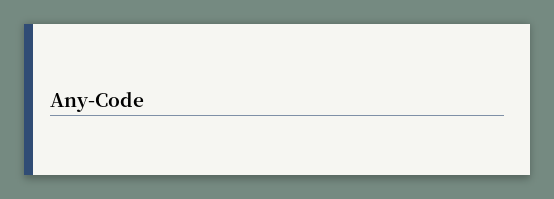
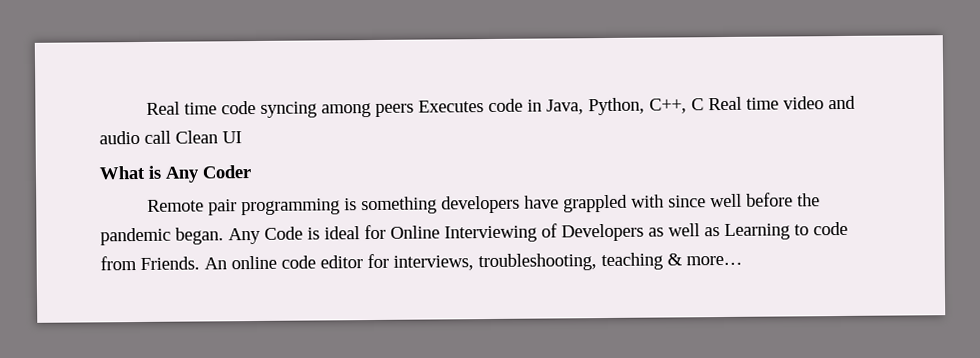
[50,91,144,112] Any-Code -> [146,95,857,118] [99,130,242,145] [99,165,251,183] [147,192,821,216] [100,221,848,246] [100,252,743,272] Real time code syncing among peers Executes code in Java, Python, C++, C Real time video and audio call Clean UI // What is Any Coder // Remote pair programming is something developers have grappled with since well before the pandemic began. Any Code is ideal for Online Interviewing of Developers as well as Learning to code from Friends. An online code editor for interviews, troubleshooting, teaching & more…

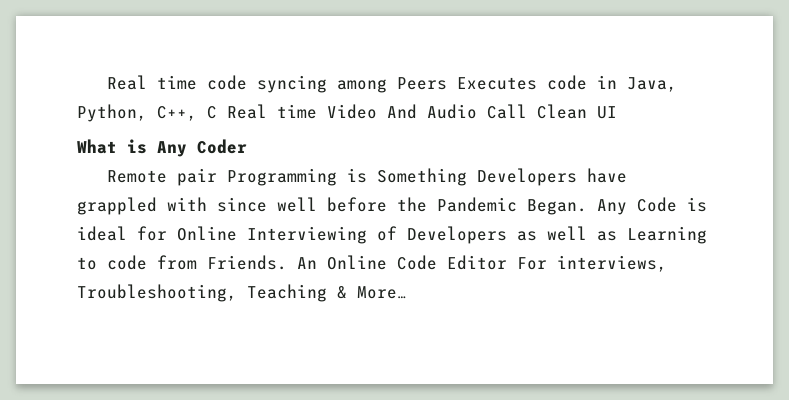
[375,103,415,117] peers -> [397,77,448,90] Peers
[783,95,857,110] [99,130,171,145] video and audio call -> [327,104,527,119] Video And Audio Call
[241,195,521,216] programming is something developers -> [227,168,578,186] Programming is Something Developers
[100,227,224,246] pandemic began. -> [437,197,587,215] Pandemic Began.
[231,252,743,272] online code editor for interviews, troubleshooting, teaching & more… -> [327,255,667,272] [77,284,407,302] Online Code Editor For interviews, Troubleshooting, Teaching & More…

